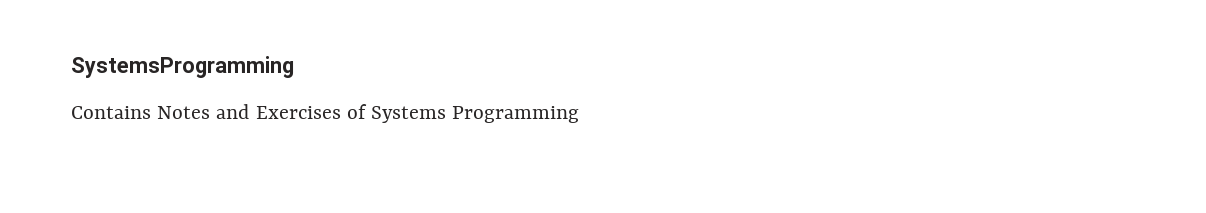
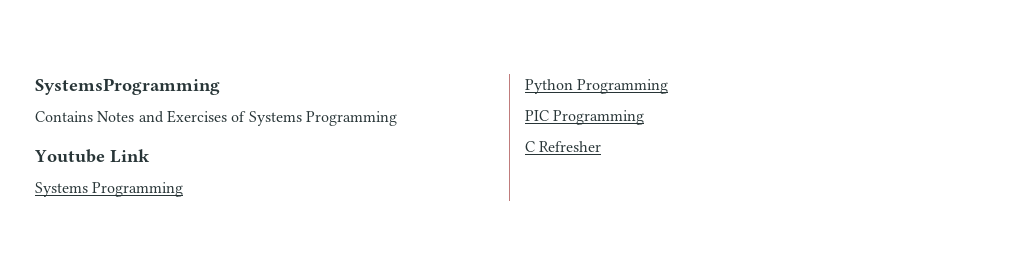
(580, 114) none -> [34,149,150,163] [35,182,184,197] [525,79,669,94] [525,110,645,125] [525,141,602,152] // Youtube Link // Systems Programming // Python Programming // PIC Programming // C Refresher

